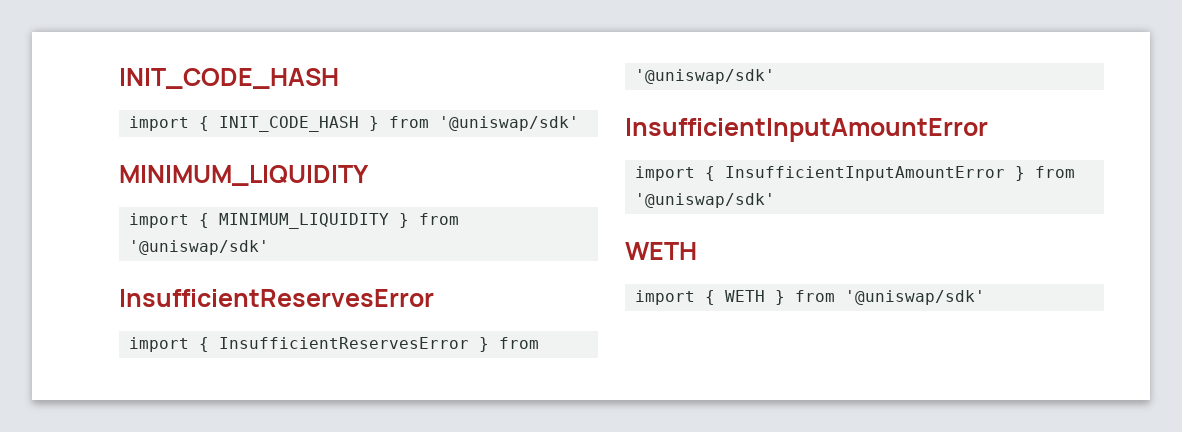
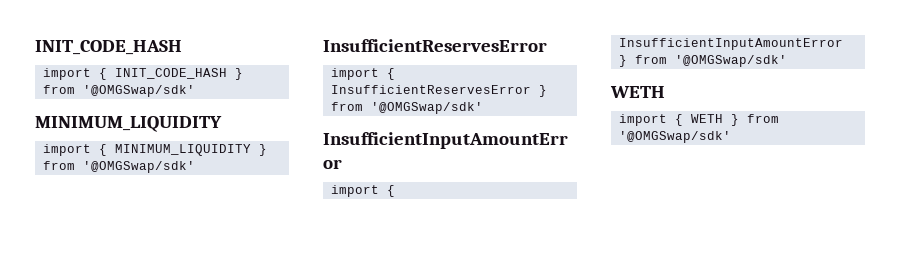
[438,116,579,131] '@uniswap/sdk' -> [82,85,195,97] '@OMGSwap/sdk'
[128,240,269,255] '@uniswap/sdk' -> [82,161,195,173] '@OMGSwap/sdk'
[634,69,775,84] '@uniswap/sdk' -> [370,102,483,114] '@OMGSwap/sdk'
[634,193,775,208] '@uniswap/sdk' -> [674,55,787,67] '@OMGSwap/sdk'
[844,290,985,305] '@uniswap/sdk' -> [618,131,731,143] '@OMGSwap/sdk'

